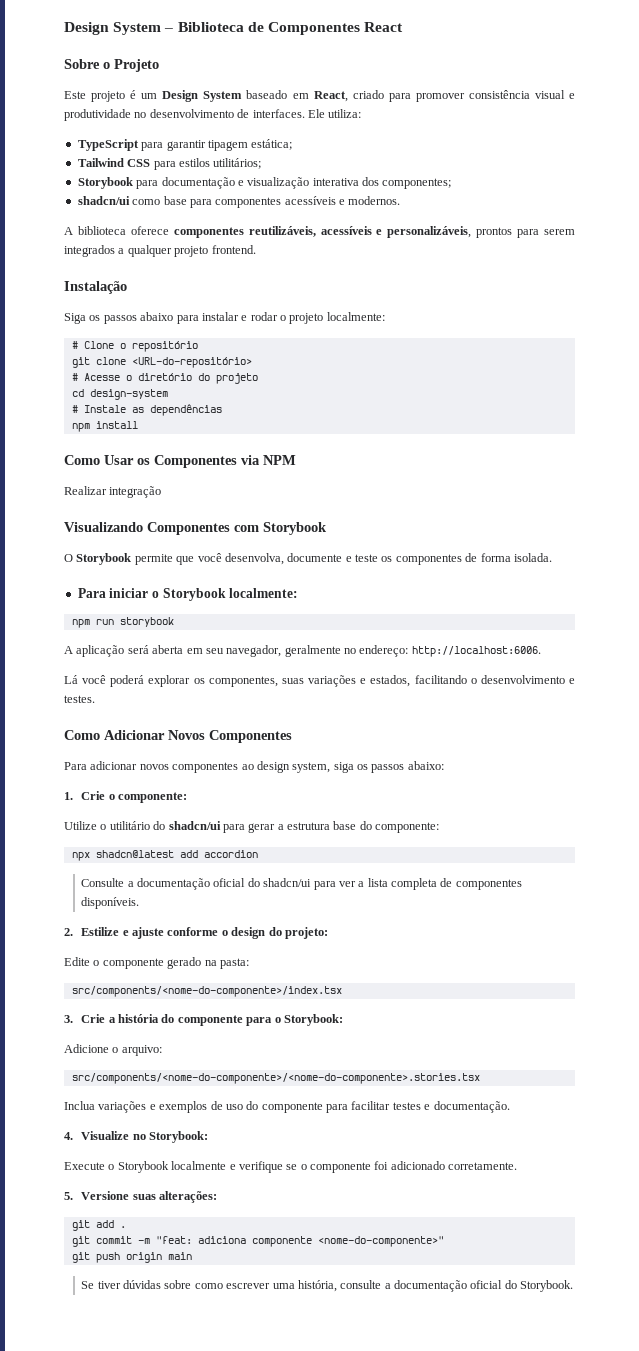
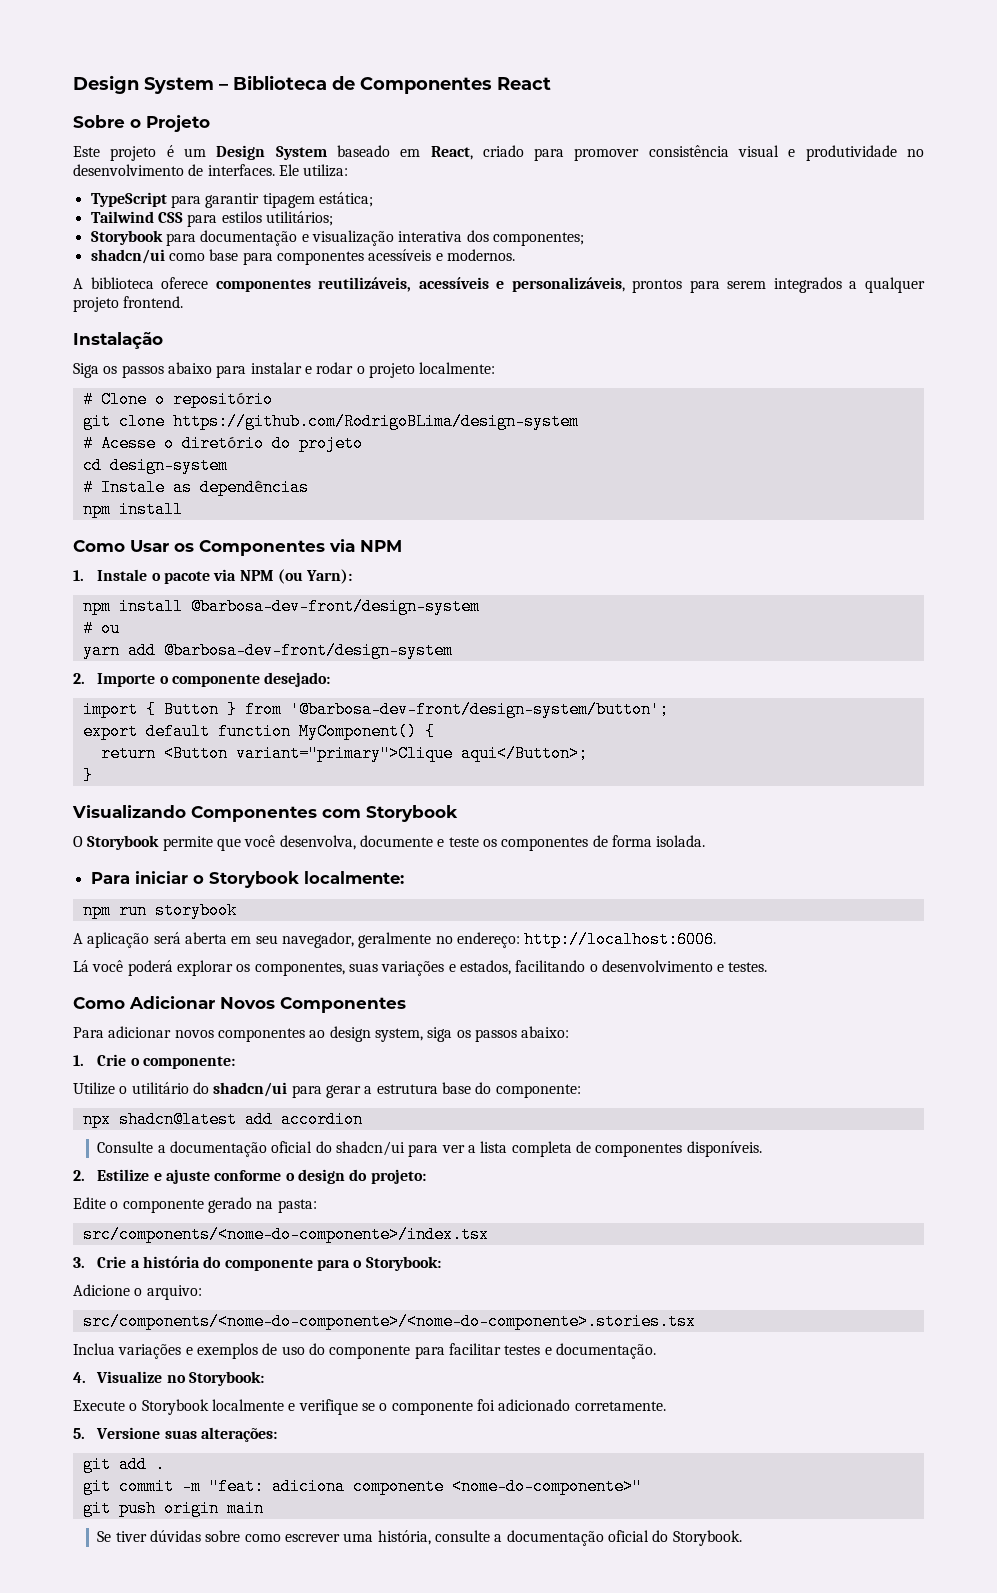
[131,357,252,368] <URL-do-repositório> -> [172,413,579,430] https://github.com/RodrigoBLima/design-system
[64,486,162,498] Realizar integração -> [73,569,353,584] [82,598,480,615] [82,620,120,637] [82,642,453,659] [73,672,331,687] [82,701,669,718] [82,723,435,740] [100,745,588,762] [82,767,93,784] 1. Instale o pacote via NPM (ou Yarn): // npm install @barbosa-dev-front/design-system // # ou // yarn add @barbosa-dev-front/design-system // 2. Importe o componente desejado: // import { Button } from '@barbosa-dev-front/design-system/button'; // export default function MyComponent() { // return <Button variant="primary">Clique aqui</Button>; // }

